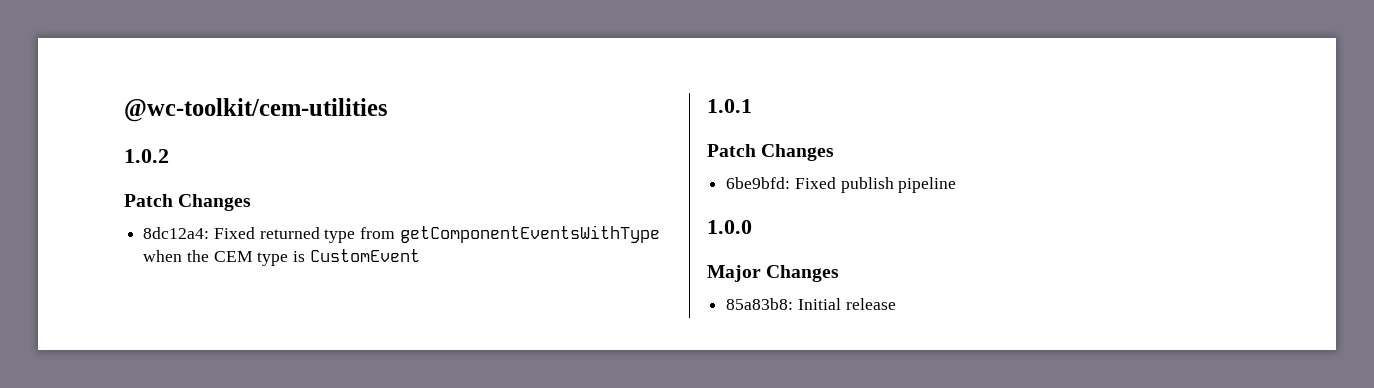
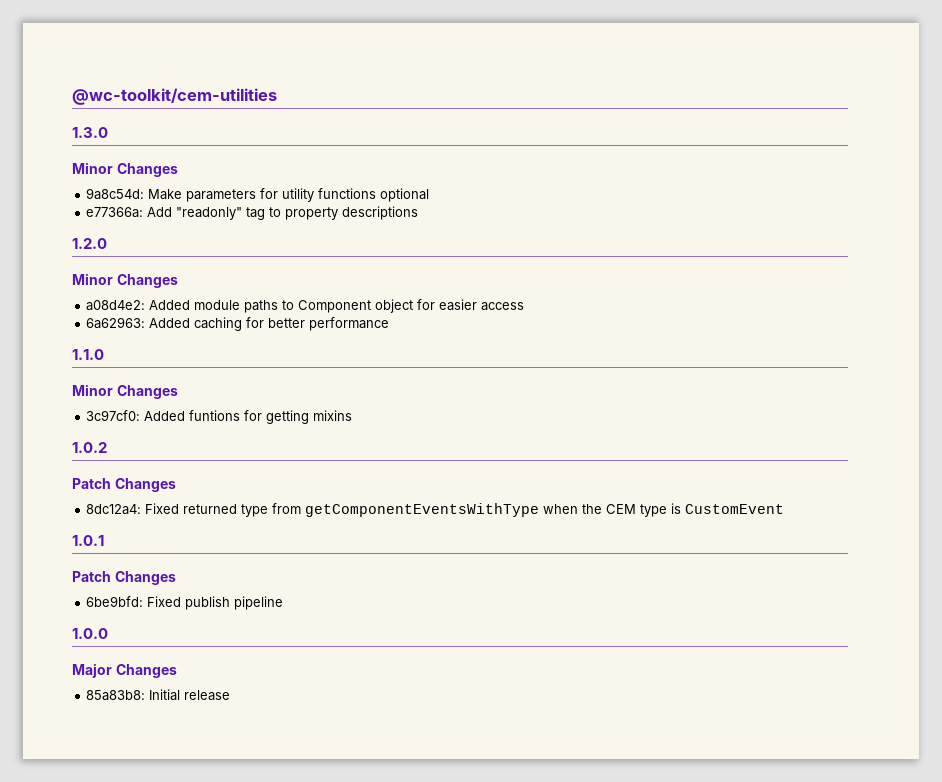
(388, 110) none -> [72,127,108,138] [72,162,178,177] [86,188,430,202] [86,206,419,220] [72,238,107,249] [72,273,178,288] [86,299,525,313] [86,317,390,331] [72,349,104,360] [72,384,178,399] [86,410,353,424] // 1.3.0 // Minor Changes // 9a8c54d: Make parameters for utility functions optional // e77366a: Add "readonly" tag to property descriptions // 1.2.0 // Minor Changes // a08d4e2: Added module paths to Component object for easier access // 6a62963: Added caching for better performance // 1.1.0 // Minor Changes // 3c97cf0: Added funtions for getting mixins

